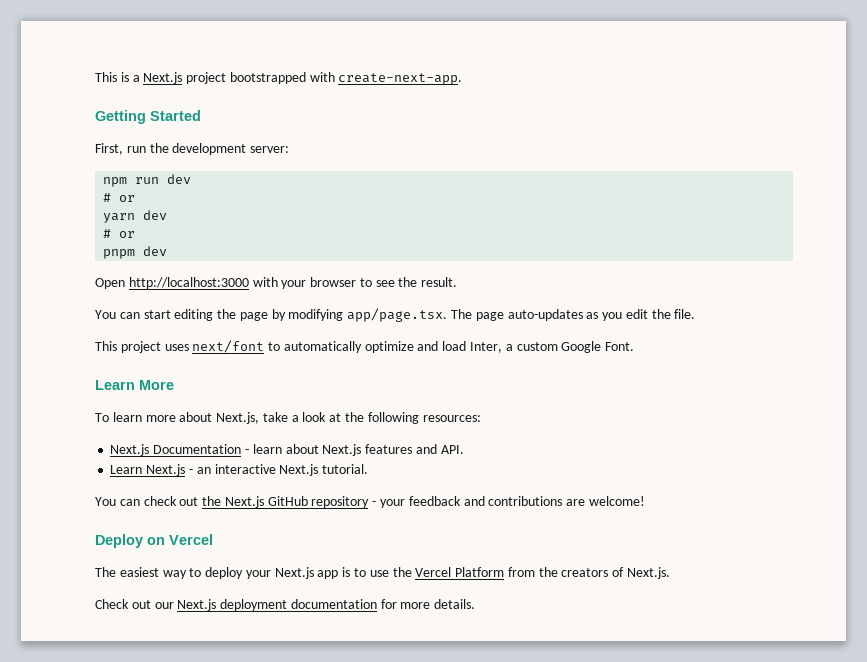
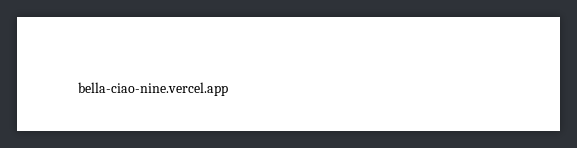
[95,72,463,85] [95,110,201,124] [95,143,290,155] [103,174,192,187] [103,193,136,202] [103,210,168,223] [103,229,136,238] [103,246,168,259] [95,277,458,289] [95,308,696,322] [95,340,635,353] [95,380,174,390] [95,412,481,424] [110,444,464,456] [110,464,369,476] [95,496,645,508] [95,534,213,548] [95,567,671,579] [95,599,476,611] This is a Next.js project bootstrapped with create-next-app. // Getting Started // First, run the development server: // npm run dev // # or // yarn dev // # or // pnpm dev // Open http://localhost:3000 with your browser to see the result. // You can start editing the page by modifying app/page.tsx. The page auto-updates as you edit the file. // This project uses next/font to automatically optimize and load Inter, a custom Google Font. // Learn More // To learn more about Next.js, take a look at the following resources: // Next.js Documentation - learn about Next.js features and API. // Learn Next.js - an interactive Next.js tutorial. // You can check out the Next.js GitHub repository - your feedback and contributions are welcome! // Deploy on Vercel // The easiest way to deploy your Next.js app is to use the Vercel Platform from the creators of Next.js. // Check out our Next.js deployment documentation for more details. -> [78,82,228,96] bella-ciao-nine.vercel.app

